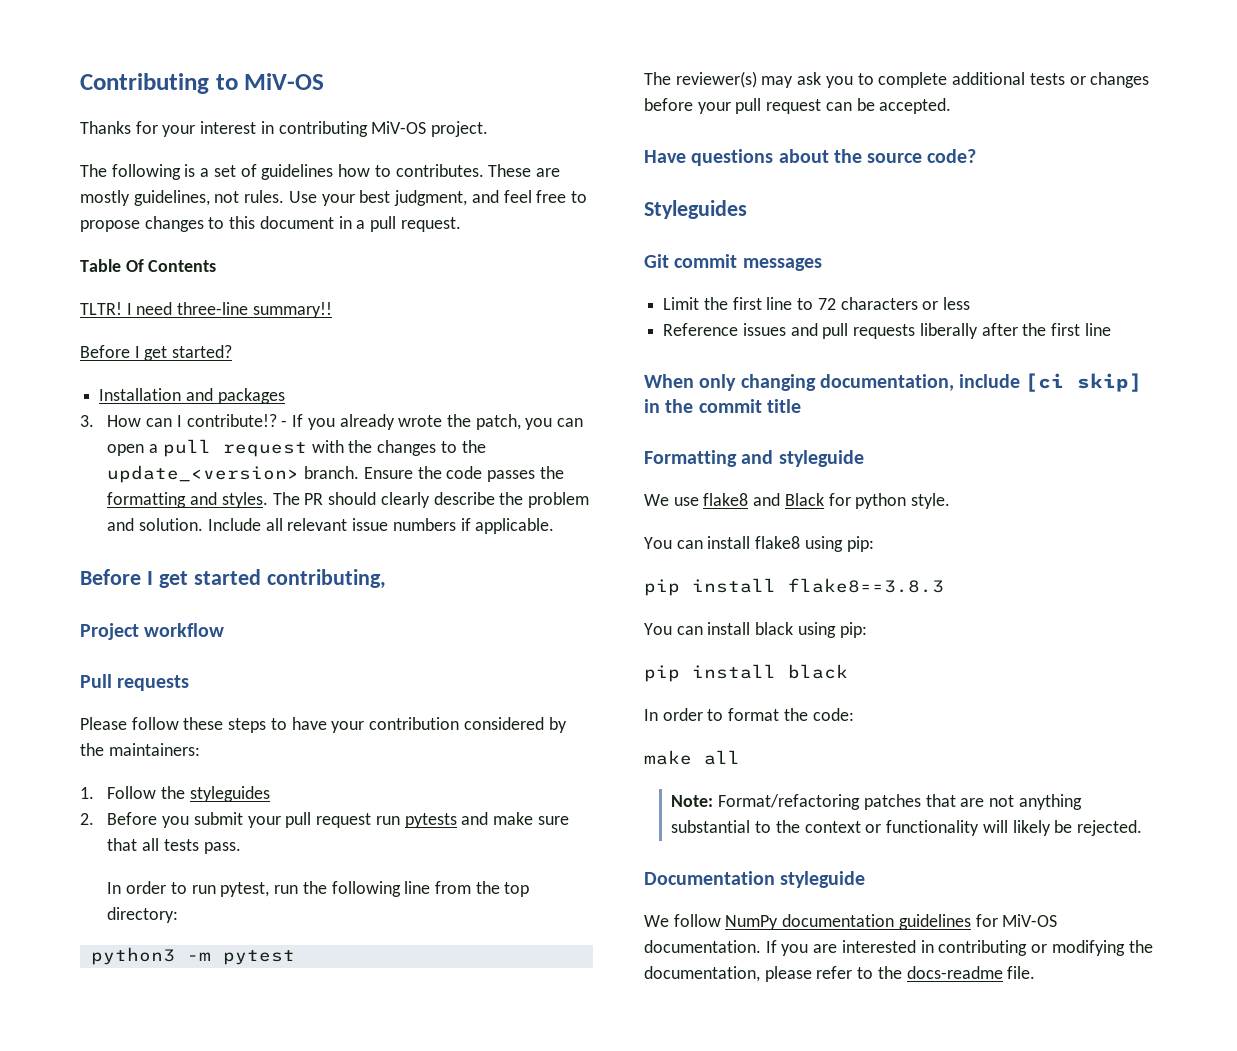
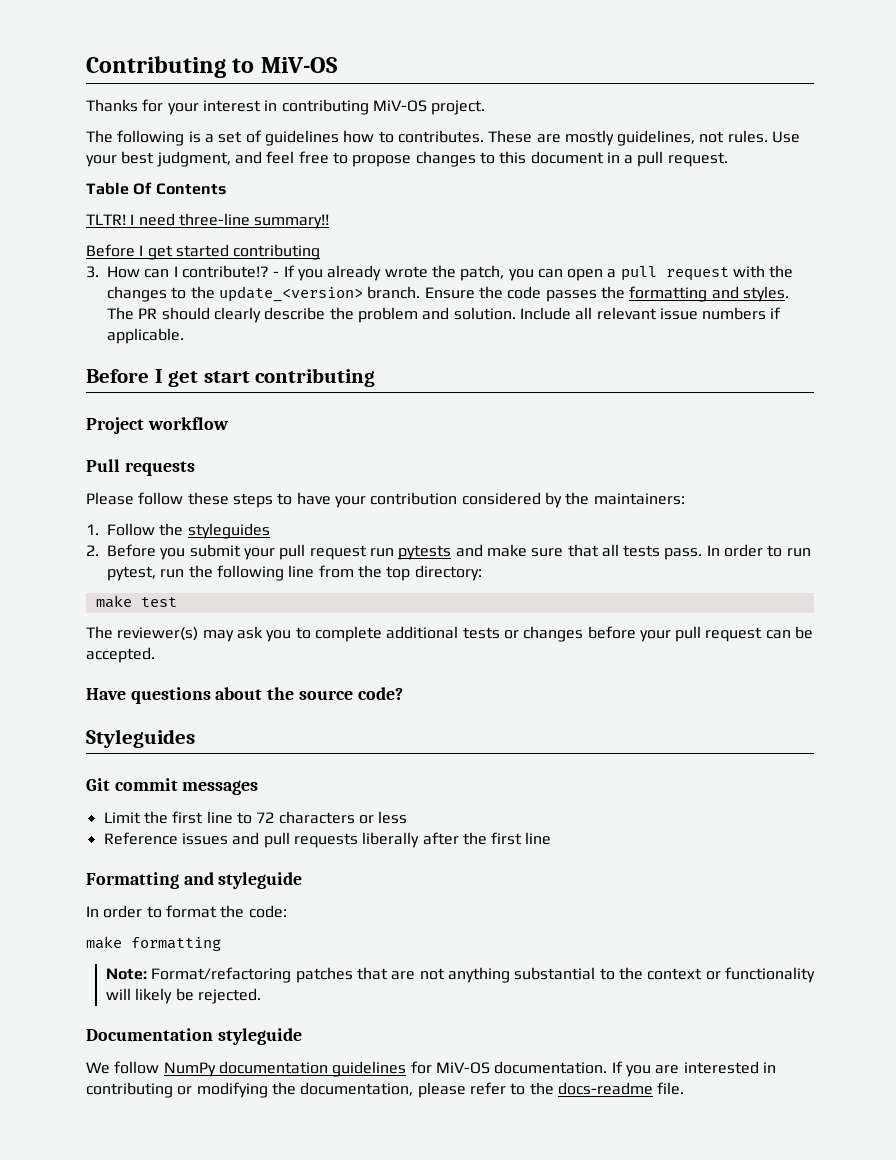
[172,345,233,358] [99,388,285,404] started? // Installation and packages -> [175,244,321,260] started contributing
[193,569,386,589] started contributing, -> [203,368,376,387] start contributing
(241, 848) // -> (703, 554) none
[90,947,295,965] python3 -m pytest -> [95,595,177,608] make test
[644,373,1143,392] [644,399,801,413] [644,450,864,467] [644,493,951,509] [644,536,874,552] [644,578,944,596] [644,622,867,638] [644,664,848,682] When only changing documentation, include [ci skip] in the commit title // Formatting and styleguide // We use flake8 and Black for python style. // You can install flake8 using pip: // pip install flake8==3.8.3 // You can install black using pip: // pip install black -> [86,872,303,889] Formatting and styleguide
[704,750,740,765] all -> [131,937,221,951] formatting

